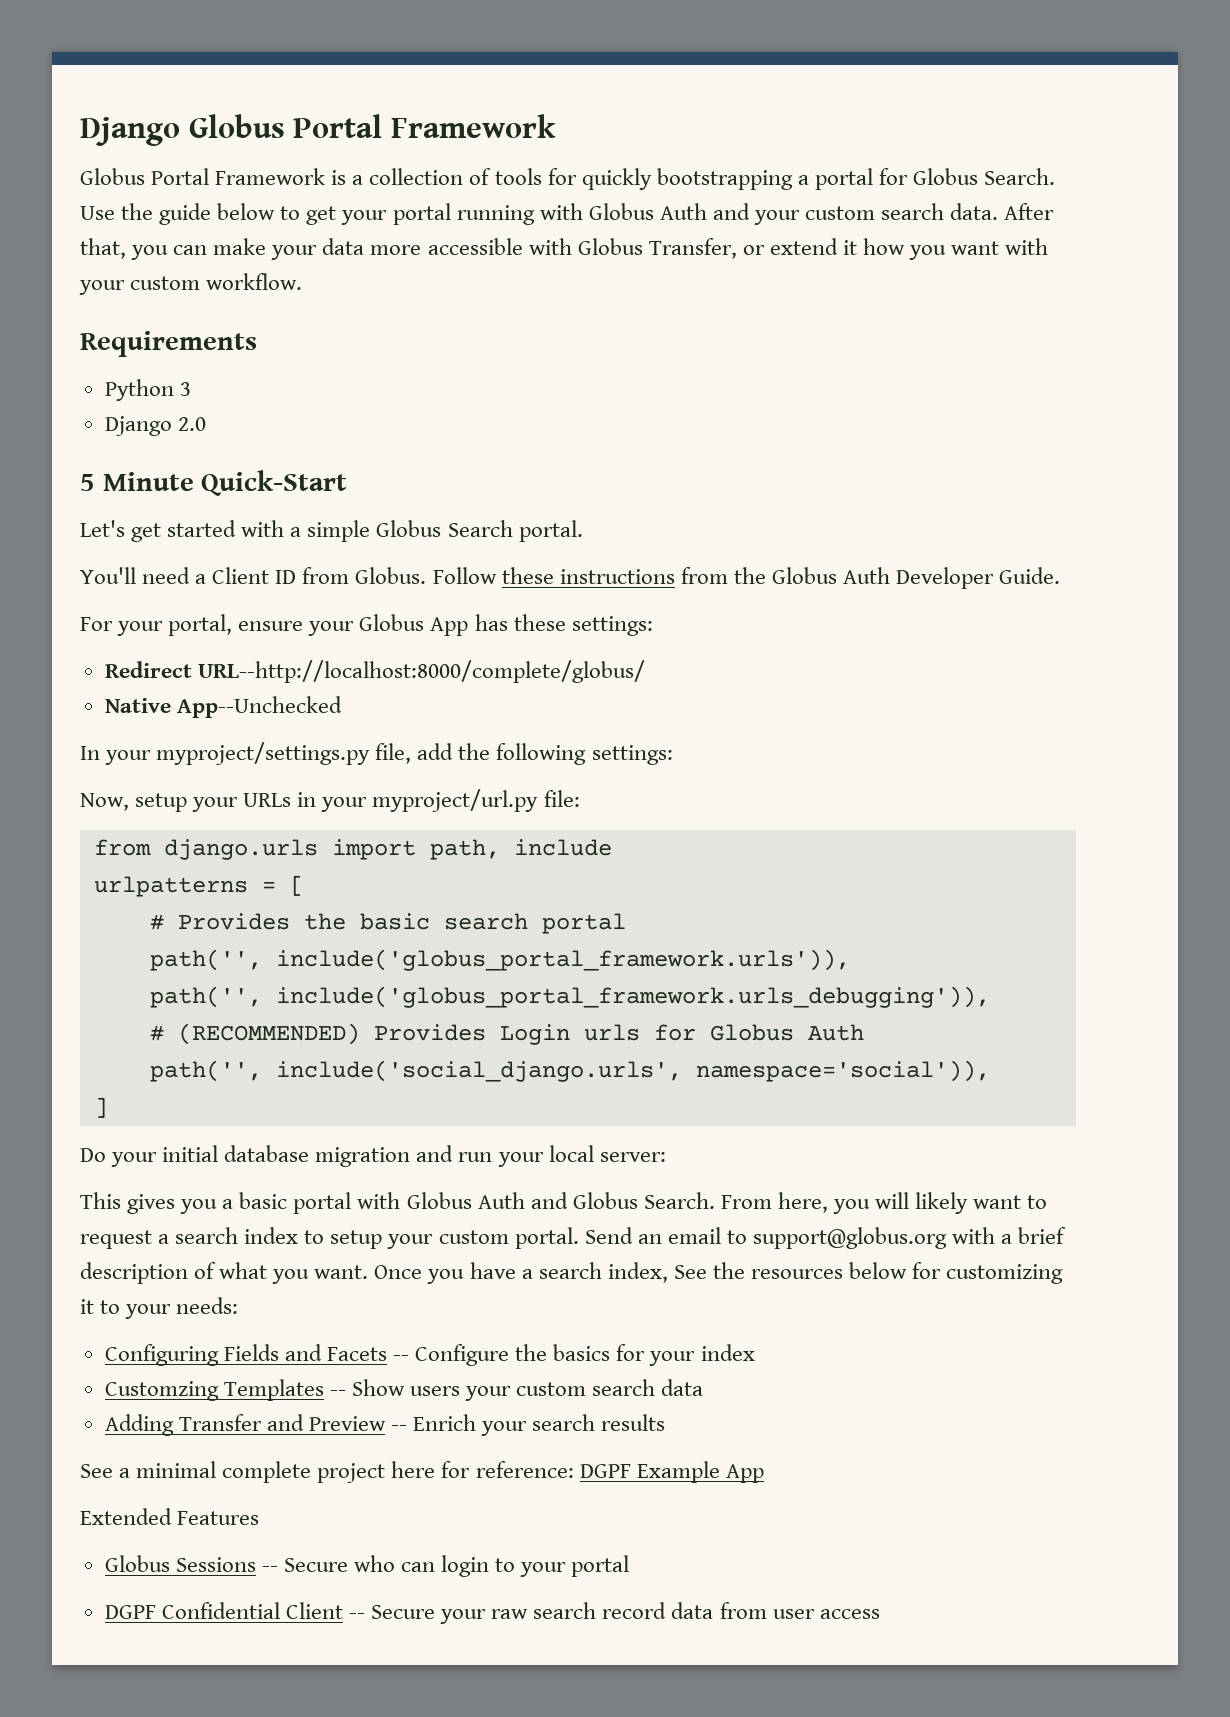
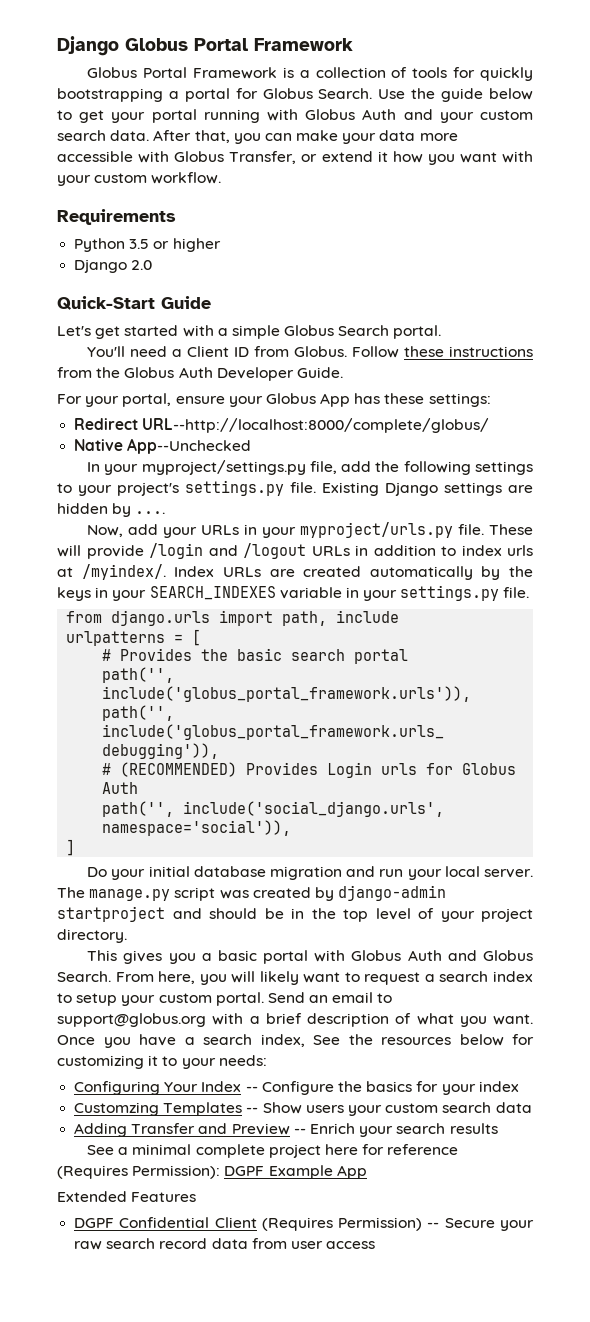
[179,382,191,396] 3 -> [129,238,221,252] 3.5 or higher
[80,472,194,491] 5 Minute -> (153, 265) none
(348, 483) none -> [161,296,211,309] Guide
[591,745,673,765] settings: -> [474,461,533,475] [57,480,533,496] [57,503,166,517] settings to your project's settings.py file. Existing Django settings are hidden by ....
[135,793,188,812] setup -> [128,524,159,535] add
[372,789,580,812] myproject/url.py file: -> [300,522,533,538] [57,543,533,559] [57,564,533,580] [57,585,530,601] myproject/urls.py file. These will provide /login and /logout URLs in addition to index urls at /myindex/. Index URLs are created automatically by the keys in your SEARCH_INDEXES variable in your settings.py file.
[599,1152,666,1162] server: -> [484,869,534,878] [57,885,447,901] [57,906,533,922] [57,929,127,943] server. The manage.py script was created by django-admin startproject and should be in the top level of your project directory.
[223,1344,387,1361] Fields and Facets -> [164,1081,242,1092] Your Index
[475,1461,574,1478] reference: -> [387,1144,459,1155] [57,1165,221,1179] reference (Requires Permission):
[104,1555,630,1577] // Globus Sessions -- Secure who can login to your portal -> (197, 1197) none
(343, 1610) none -> [261,1217,423,1231] (Requires Permission)

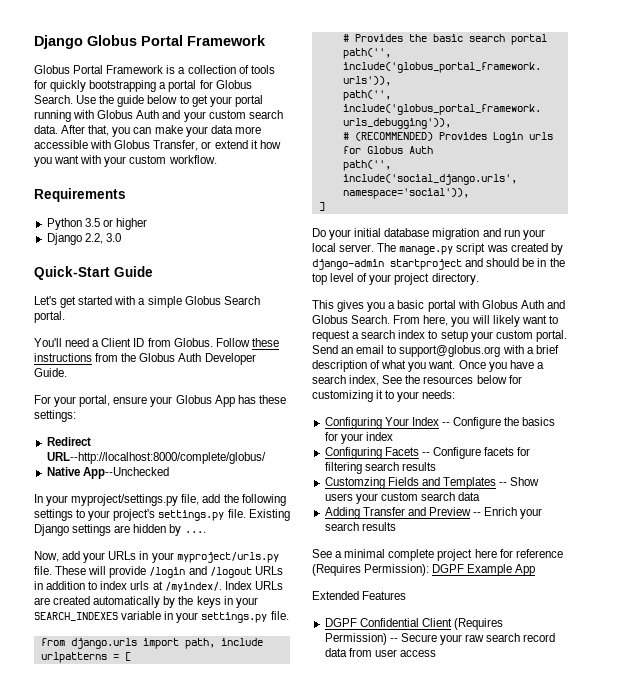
[131,260,153,270] 2.0 -> [84,233,121,244] 2.2, 3.0
(519, 1086) none -> [324,447,531,459] [324,462,436,474] // Configuring Facets -- Configure facets for filtering search results
(160, 1109) none -> [387,477,440,486] Fields and

